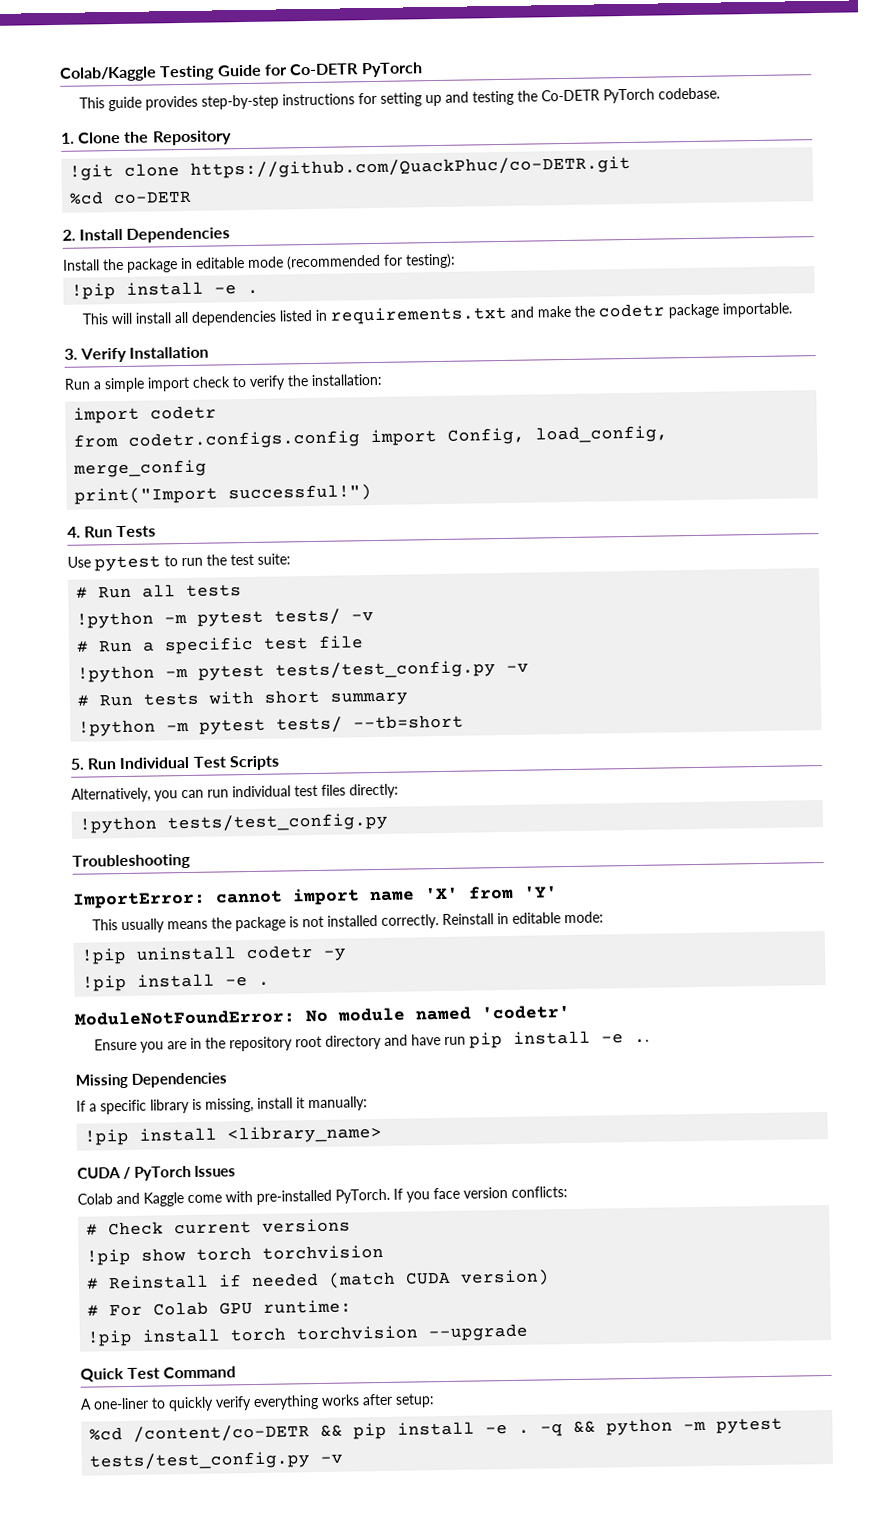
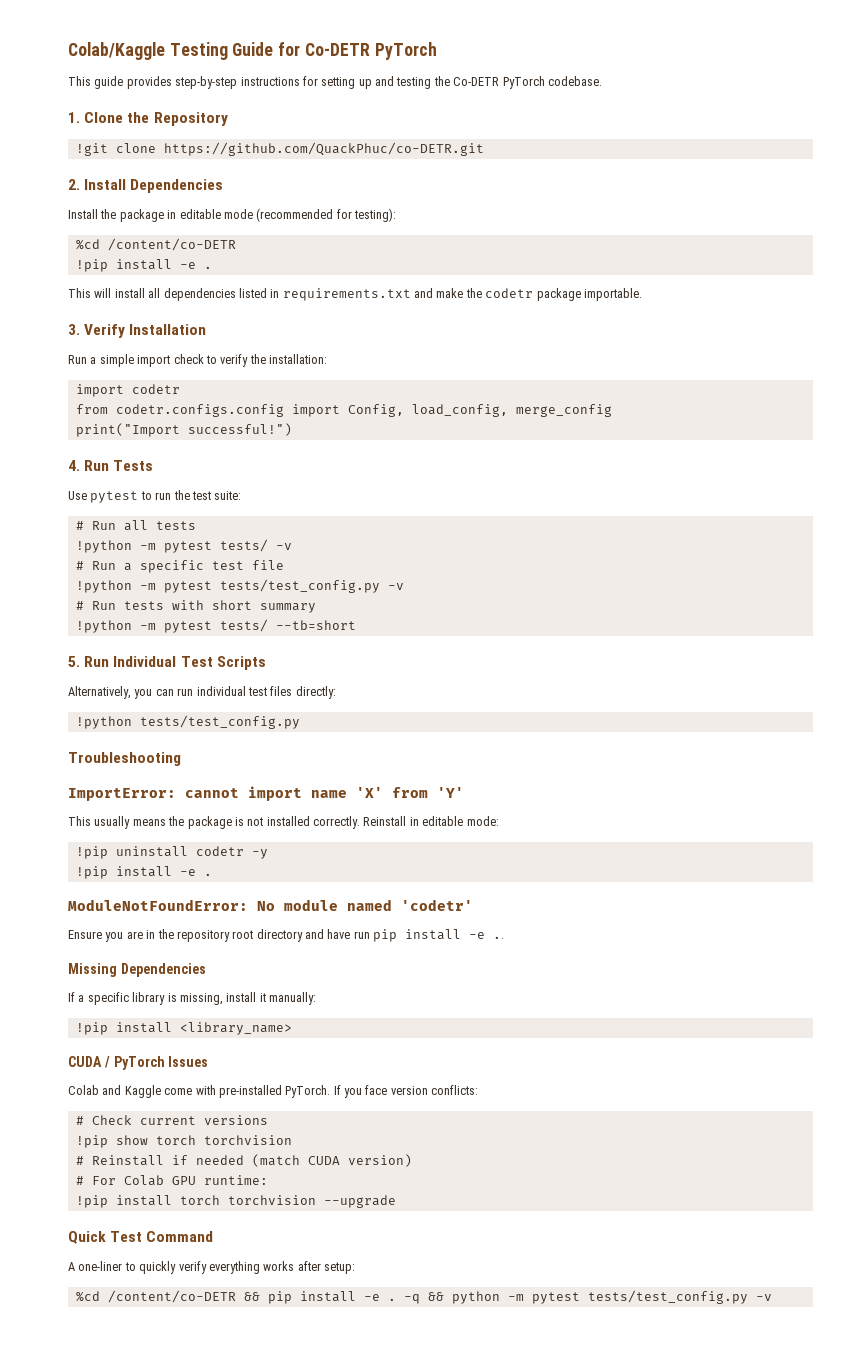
[69,190,193,205] // %cd co-DETR -> (484, 149) none
(456, 261) none -> [75,238,236,251] // %cd /content/co-DETR

